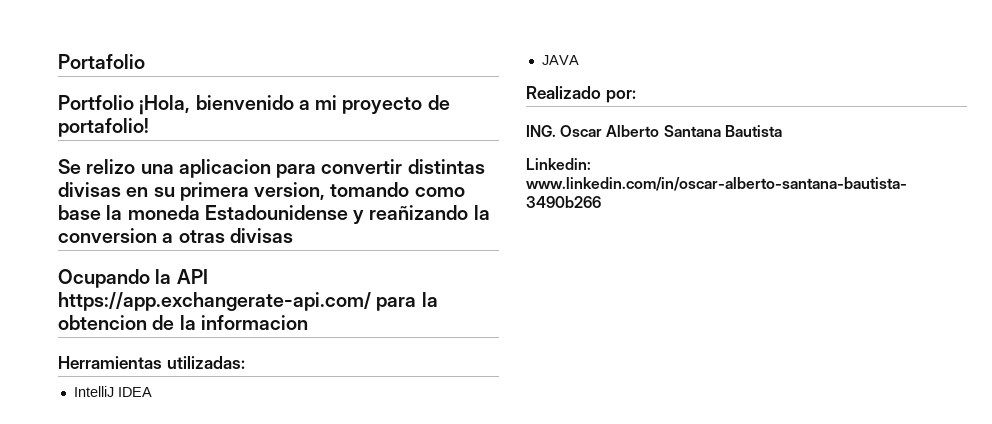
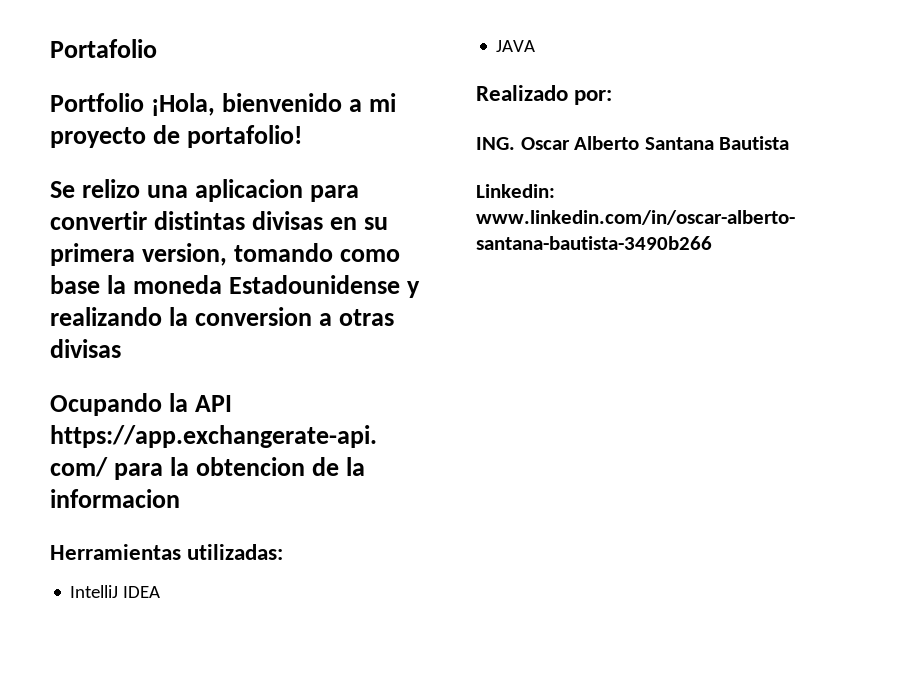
[369,205,469,220] reañizando -> [50,307,162,326] realizando

